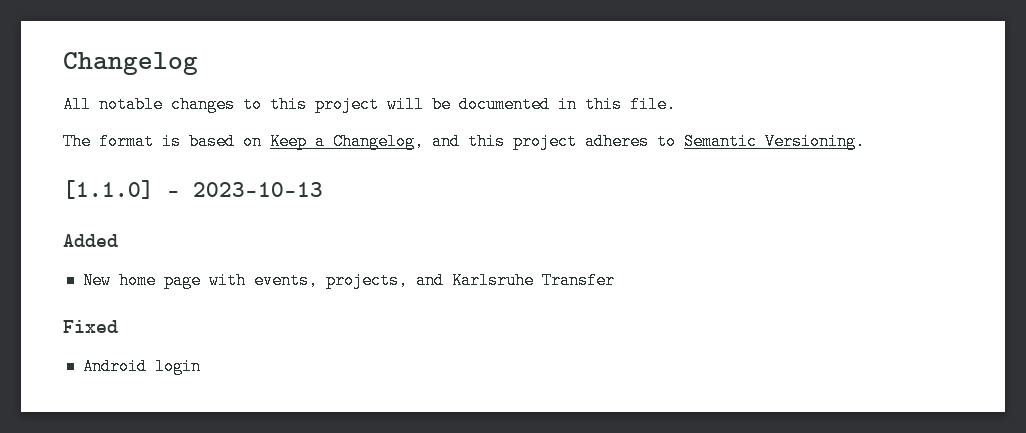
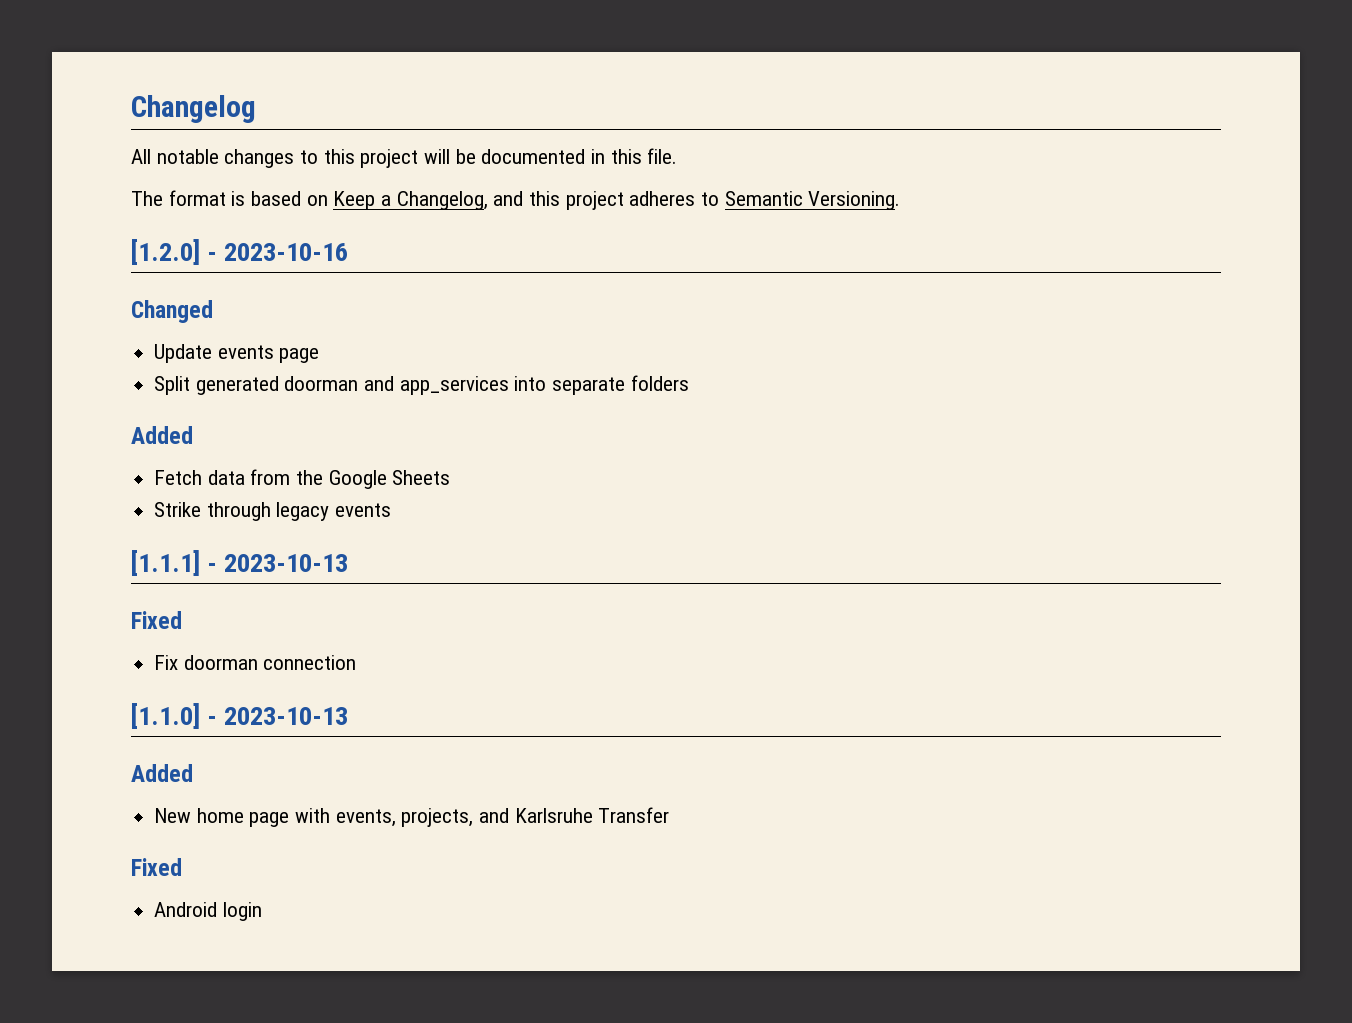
(865, 141) none -> [131,239,349,265] [131,300,213,323] [154,344,320,363] [154,375,689,395] [131,426,193,444] [154,469,451,489] [154,502,392,521] [131,550,349,576] [131,611,182,629] [154,655,357,670] // [1.2.0] - 2023-10-16 // Changed // Update events page // Split generated doorman and app_services into separate folders // Added // Fetch data from the Google Sheets // Strike through legacy events // [1.1.1] - 2023-10-13 // Fixed // Fix doorman connection

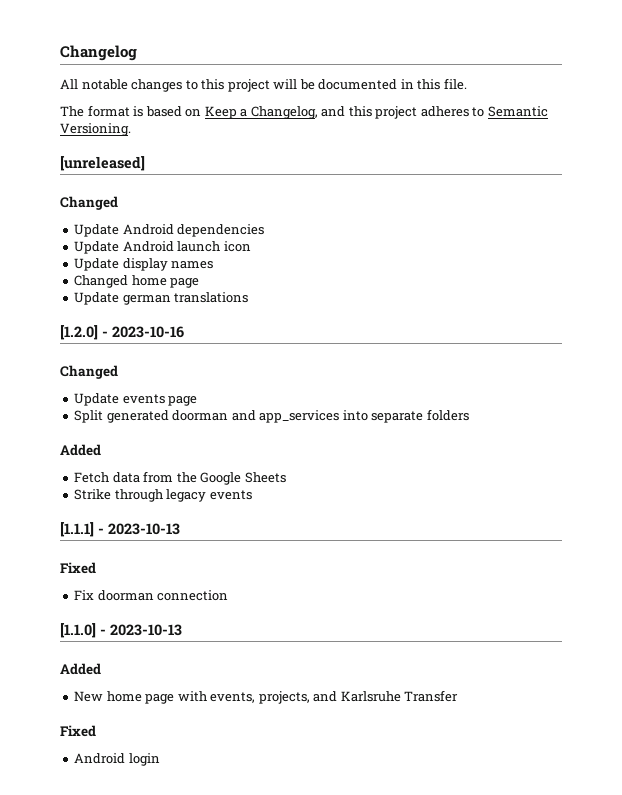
(901, 200) none -> [60,156,145,171] [60,196,118,210] [74,224,265,237] [74,241,251,254] [74,258,214,271] [74,275,200,288] [74,292,249,305] // [unreleased] // Changed // Update Android dependencies // Update Android launch icon // Update display names // Changed home page // Update german translations

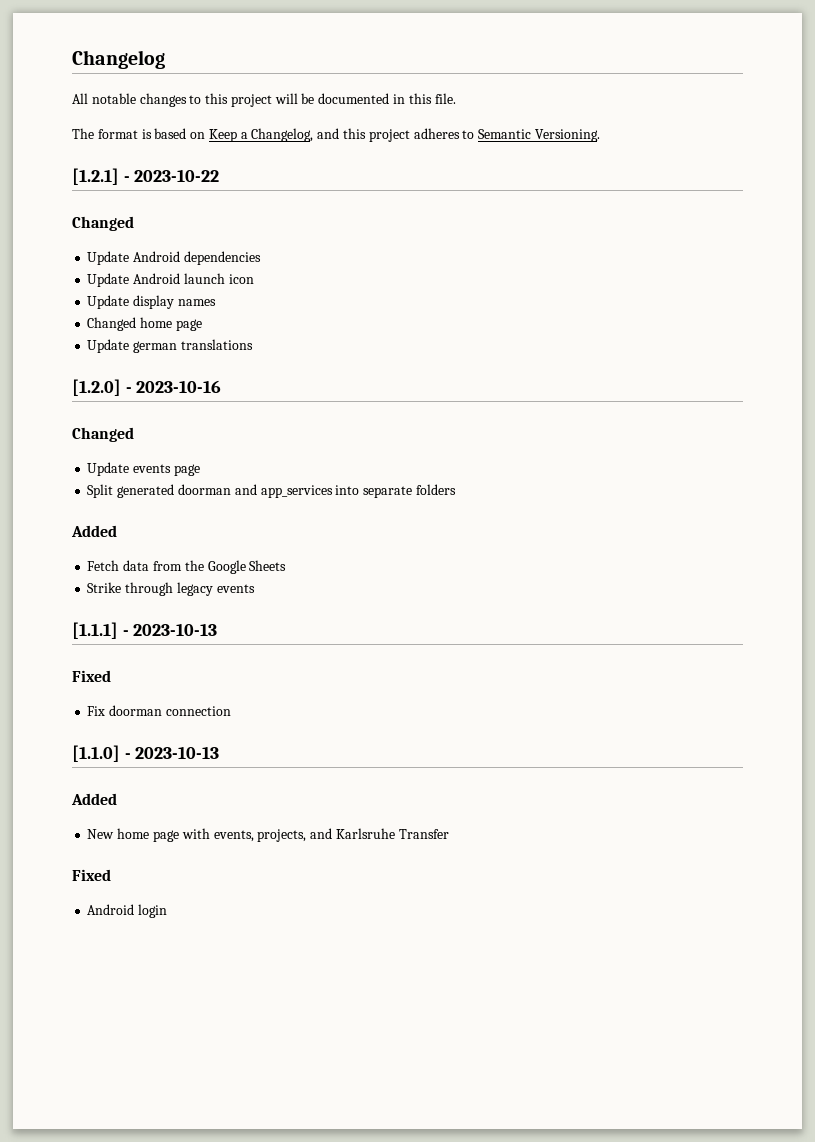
[60,156,145,171] [unreleased] -> [72,168,220,185] [1.2.1] - 2023-10-22

